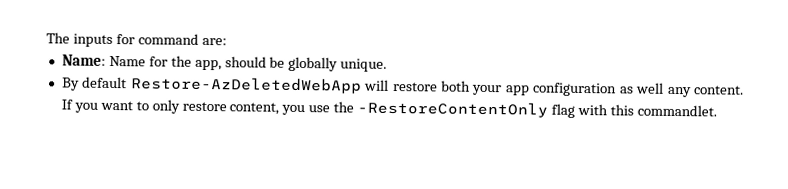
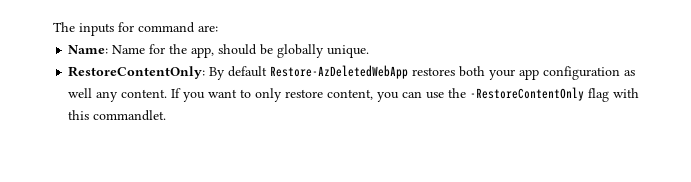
(388, 65) none -> [68,66,206,79] RestoreContentOnly:
[364,79,438,92] will restore -> [412,67,456,76] restores
(306, 110) none -> [402,91,423,98] can

